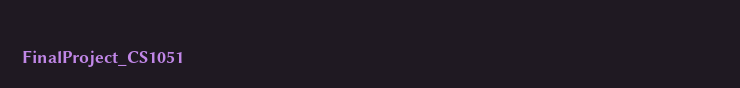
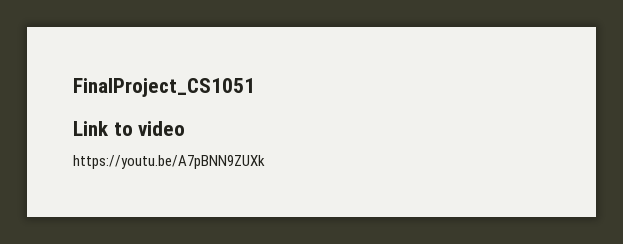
(184, 58) none -> [73,121,186,136] [73,155,265,169] // Link to video // https://youtu.be/A7pBNN9ZUXk

